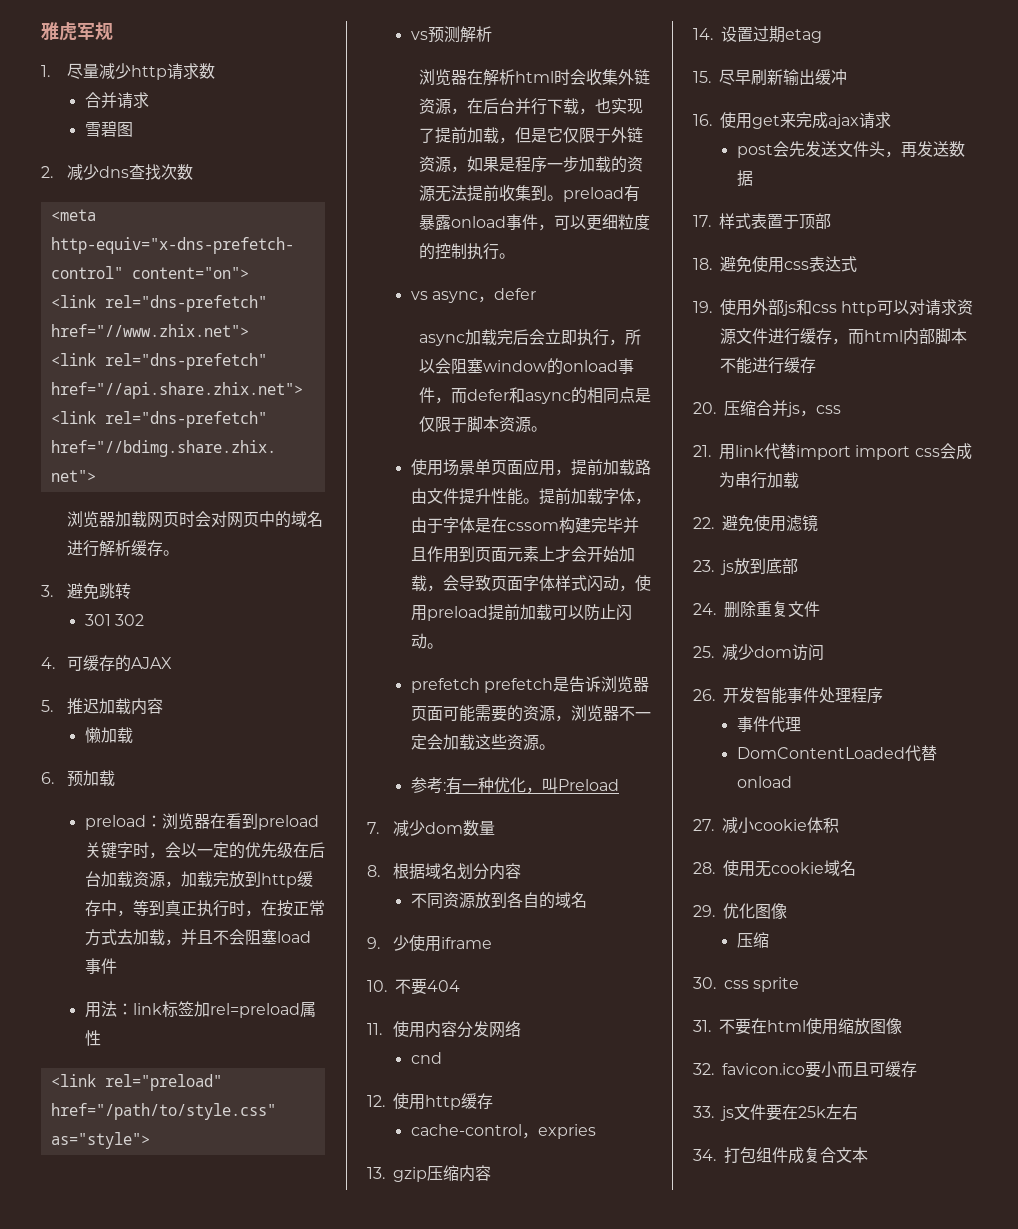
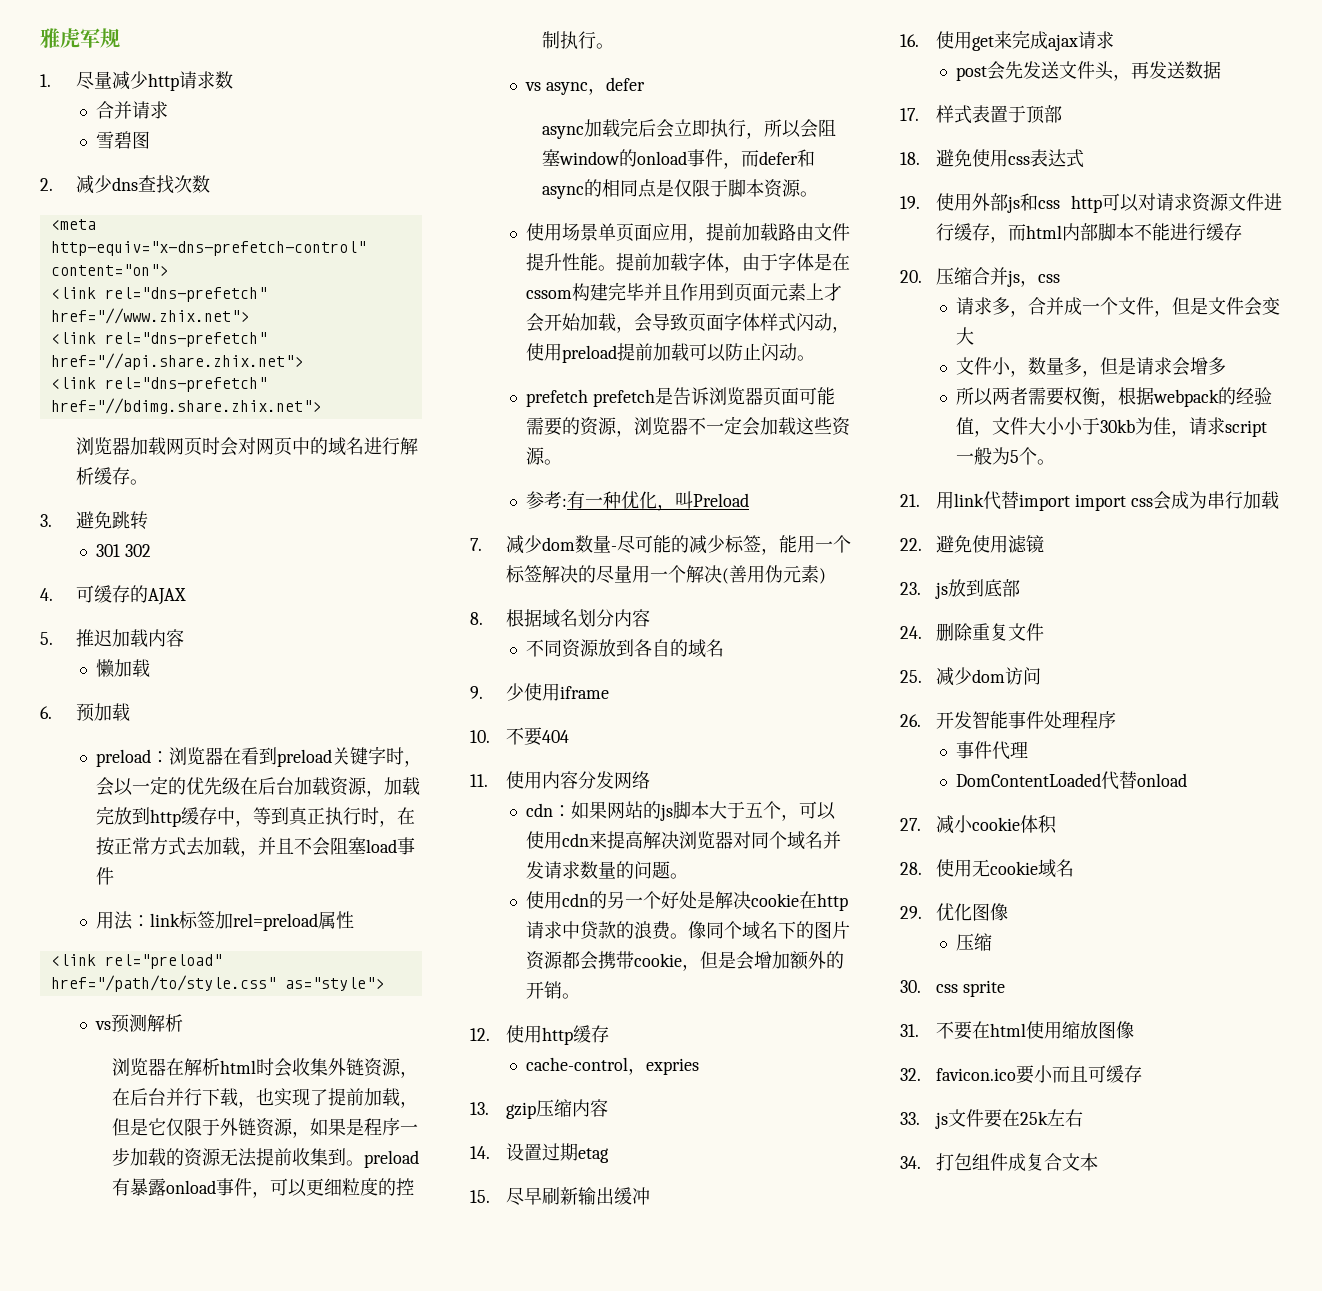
(495, 828) none -> [610,535,851,555] [505,565,826,584] -尽可能的减少标签，能用一个标签解决的尽量用一个解决(善用伪元素)
[410,1052,442,1064] cnd -> [525,801,836,821] [525,831,841,850] [525,861,688,879] [525,891,848,911] [525,921,850,940] [525,951,844,971] [525,981,580,999] cdn：如果网站的js脚本大于五个，可以使用cdn来提高解决浏览器对同个域名并发请求数量的问题。 // 使用cdn的另一个好处是解决cookie在http请求中贷款的浪费。像同个域名下的图片资源都会携带cookie，但是会增加额外的开销。
(841, 409) none -> [955,297,1280,317] [955,327,974,345] [955,357,1226,377] [955,387,1272,407] [955,417,1267,437] [955,447,1055,465] // 请求多，合并成一个文件，但是文件会变大 // 文件小，数量多，但是请求会增多 // 所以两者需要权衡，根据webpack的经验值，文件大小小于30kb为佳，请求script一般为5个。

